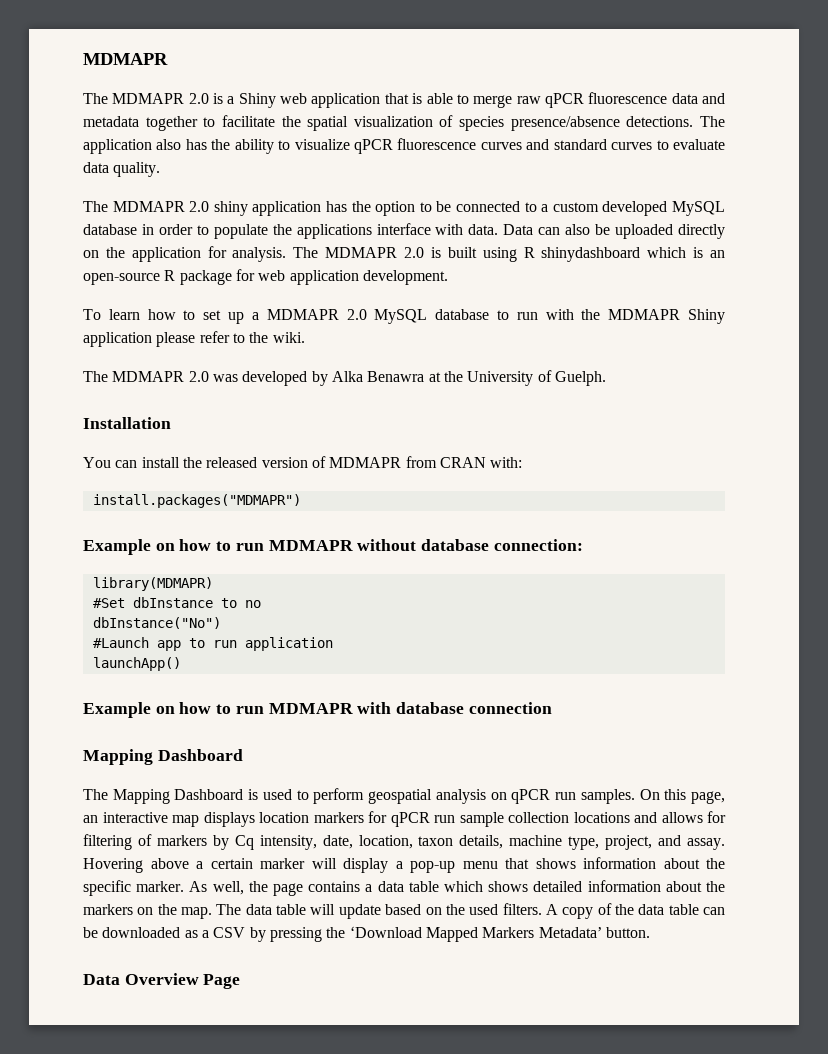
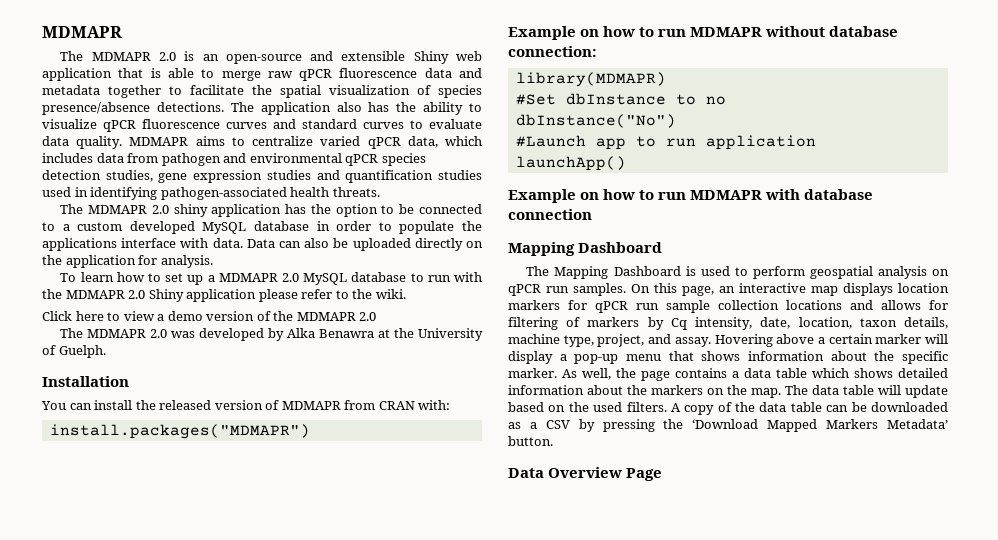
[227,96,235,104] a -> [202,51,406,64] an open-source and extensible
(161, 169) none -> [129,136,483,149] [42,153,426,166] [42,170,483,183] [42,187,380,200] MDMAPR aims to centralize varied qPCR data, which includes data from pathogen and environmental qPCR species detection studies, gene expression studies and quantification studies used in identifying pathogen-associated health threats.
[293,247,726,262] [83,269,448,285] The MDMAPR 2.0 is built using R shinydashboard which is an open-source R package for web application development. -> (213, 261) none
(681, 314) none -> [128,290,146,299] 2.0
(305, 337) none -> [42,311,377,321] // Click here to view a demo version of the MDMAPR 2.0

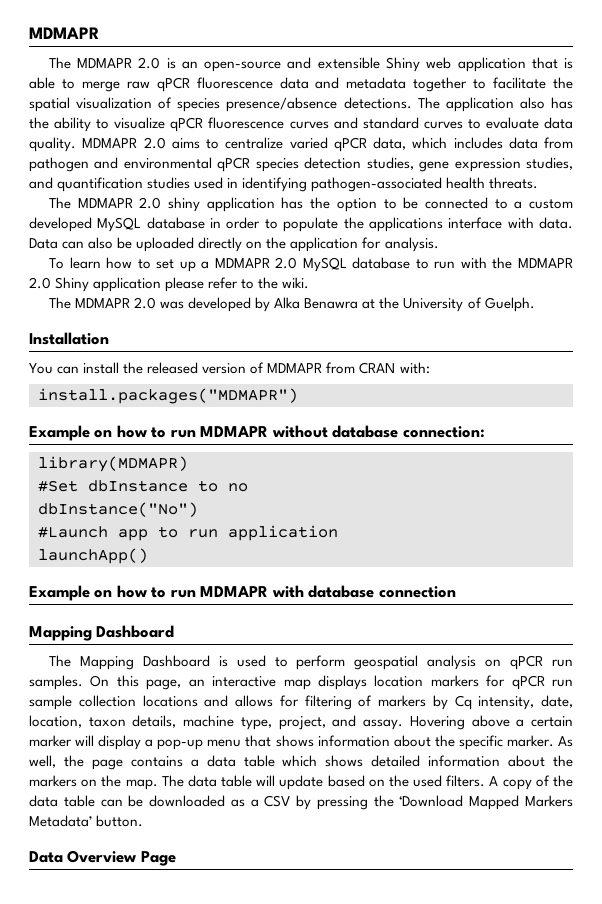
(189, 141) none -> [143,137,166,149] 2.0
[266,170,311,180] studies -> [526,157,574,170] studies,
[42,311,377,321] // Click here to view a demo version of the MDMAPR 2.0 -> (310, 283) none

